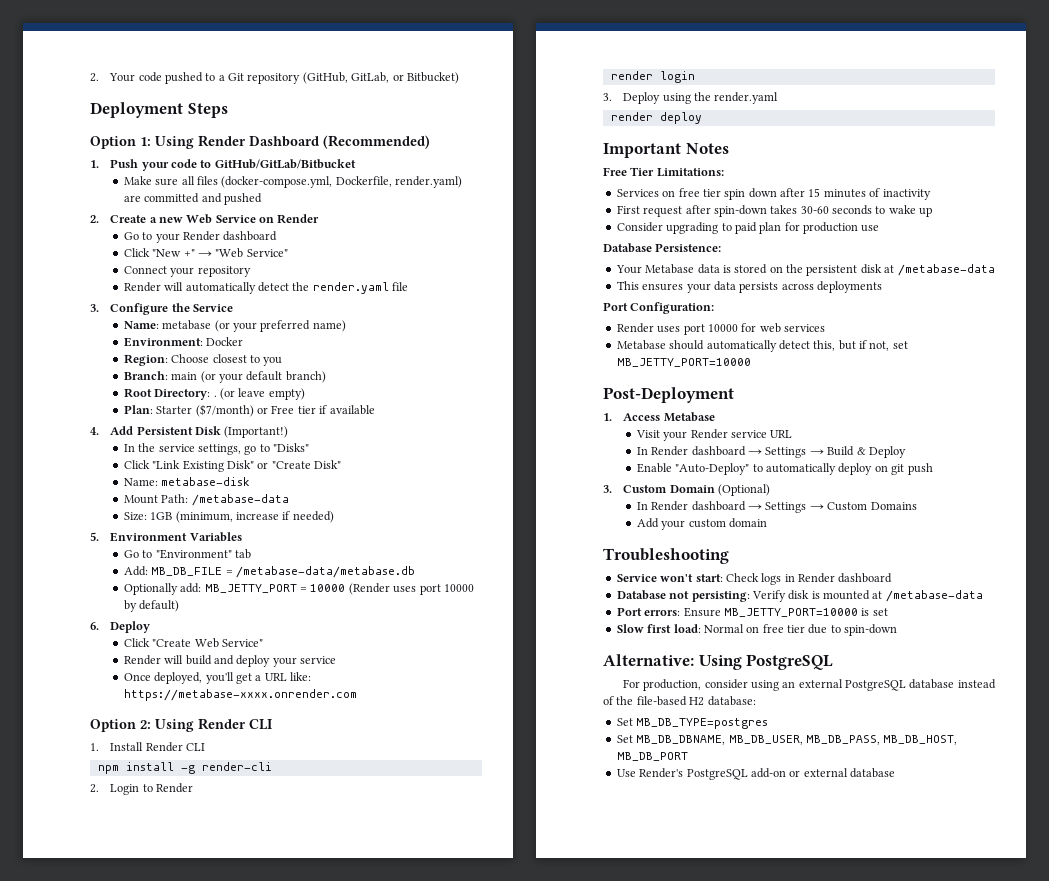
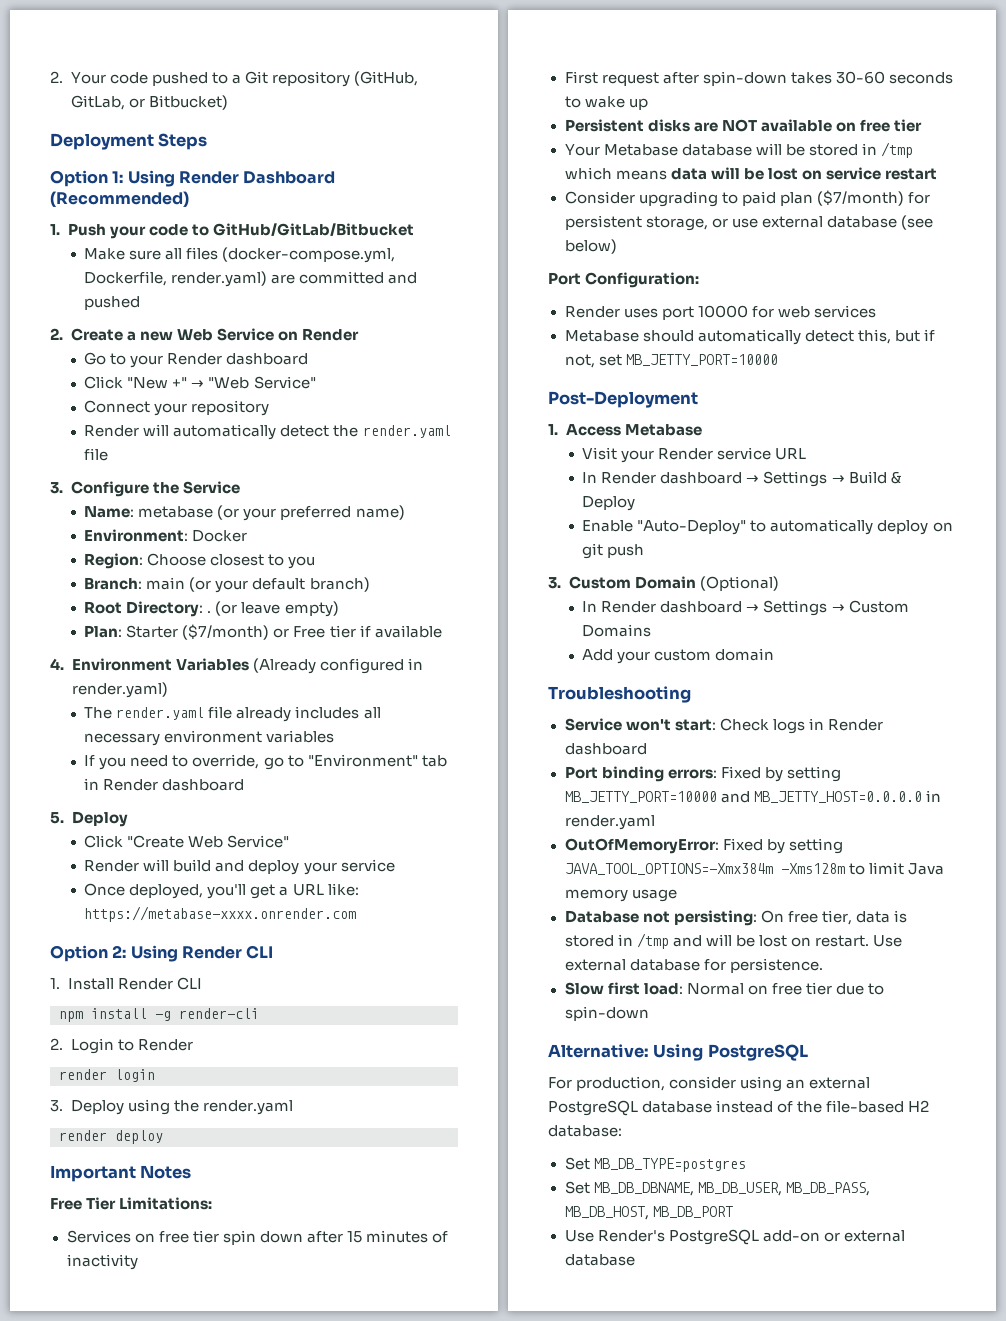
[110,426,289,438] [123,443,310,455] [123,460,342,472] [123,477,251,486] [123,494,289,506] [123,511,334,523] [90,532,242,542] [123,549,252,559] [123,566,416,578] [123,583,474,595] [123,600,180,612] [90,622,99,630] Add Persistent Disk (Important!) // In the service settings, go to "Disks" // Click "Link Existing Disk" or "Create Disk" // Name: metabase-disk // Mount Path: /metabase-data // Size: 1GB (minimum, increase if needed) // 5. Environment Variables // Go to "Environment" tab // Add: MB_DB_FILE = /metabase-data/metabase.db // Optionally add: MB_JETTY_PORT = 10000 (Render uses port 10000 by default) // 6. -> [71,658,423,674] [71,682,168,698] [84,706,381,722] [84,730,335,746] [84,754,447,770] [84,778,245,791] [50,812,64,824] Environment Variables (Already configured in render.yaml) // The render.yaml file already includes all necessary environment variables // If you need to override, go to "Environment" tab in Render dashboard // 5.
(933, 212) none -> [564,119,922,132] [564,142,913,158] [564,167,937,180] // Persistent disks are NOT available on free tier // Your Metabase database will be stored in /tmp which means data will be lost on service restart
[784,222,880,234] [603,243,722,253] [615,264,995,276] [616,281,882,293] for production use // Database Persistence: // Your Metabase data is stored on the persistent disk at /metabase-data // This ensures your data persists across deployments -> [816,190,930,206] [564,215,933,231] [564,239,617,254] ($7/month) for persistent storage, or use external database (see below)
[616,590,983,602] [616,607,888,617] Database not persisting: Verify disk is mounted at /metabase-data // Port errors: Ensure MB_JETTY_PORT=10000 is set -> [564,766,841,782] [564,790,941,803] [564,815,655,830] [564,838,843,854] [564,862,944,875] [564,889,677,902] [564,910,907,926] [564,933,902,949] [564,958,823,973] Port binding errors: Fixed by setting MB_JETTY_PORT=10000 and MB_JETTY_HOST=0.0.0.0 in render.yaml // OutOfMemoryError: Fixed by setting JAVA_TOOL_OPTIONS=-Xmx384m -Xms128m to limit Java memory usage // Database not persisting: On free tier, data is stored in /tmp and will be lost on restart. Use external database for persistence.

